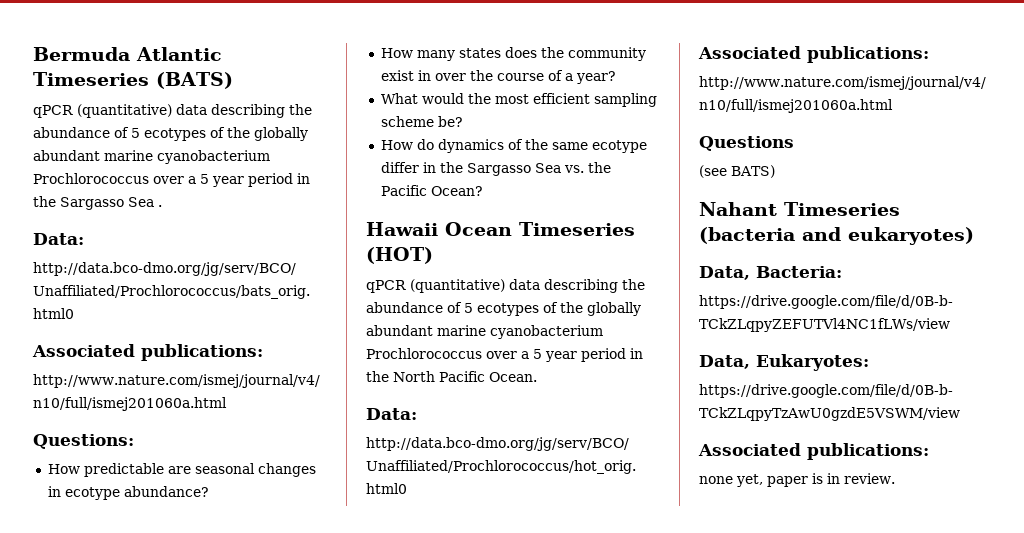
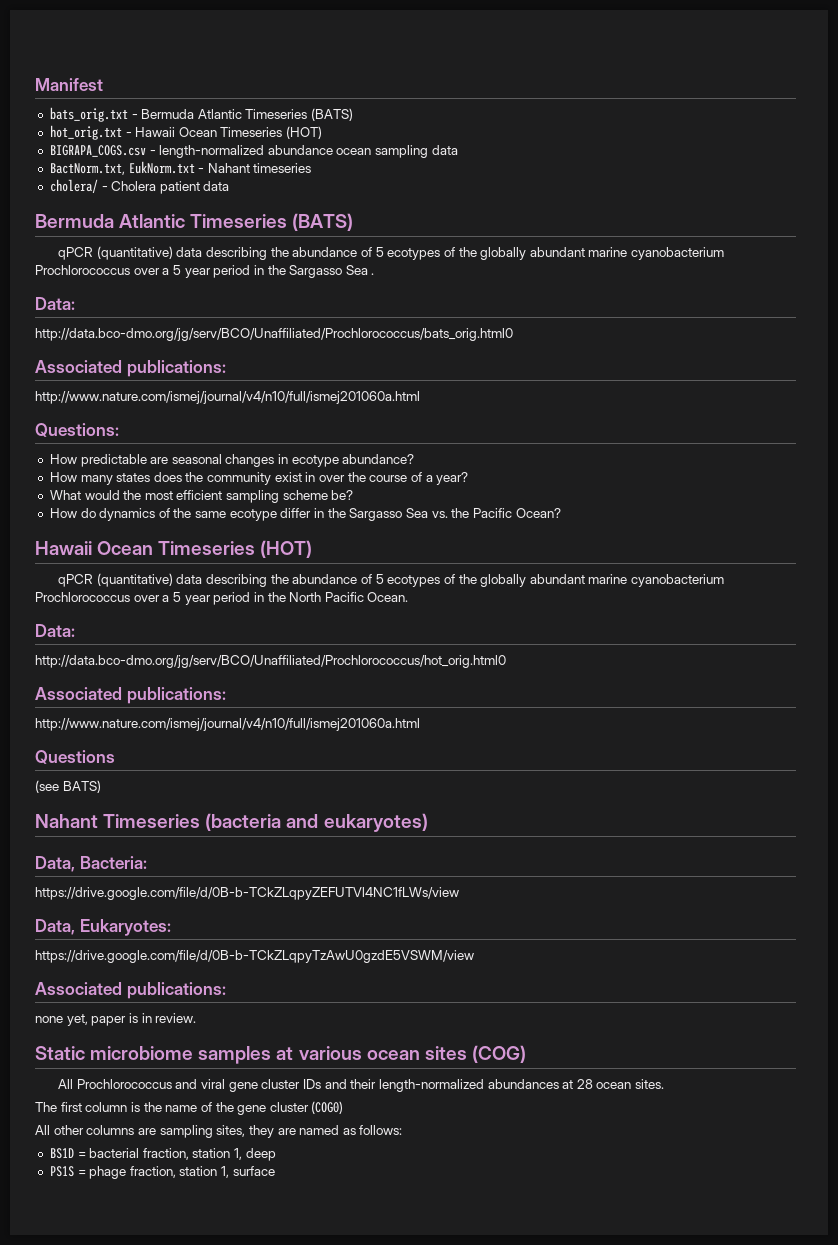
(33, 54) none -> [35,78,103,91] [49,107,354,122] [49,125,323,140] [49,145,458,158] [49,161,312,175] [49,179,230,194] Manifest // bats_orig.txt - Bermuda Atlantic Timeseries (BATS) // hot_orig.txt - Hawaii Ocean Timeseries (HOT) // BIGRAPA_COGS.csv - length-normalized abundance ocean sampling data // BactNorm.txt, EukNorm.txt - Nahant timeseries // cholera/ - Cholera patient data //
(895, 478) none -> [35,1045,526,1064] [58,1079,665,1092] [35,1101,344,1115] [35,1125,403,1138] [49,1148,276,1161] [49,1166,275,1179] // Static microbiome samples at various ocean sites (COG) // All Prochlorococcus and viral gene cluster IDs and their length-normalized abundances at 28 ocean sites. // The first column is the name of the gene cluster (COG0) // All other columns are sampling sites, they are named as follows: // BS1D = bacterial fraction, station 1, deep // PS1S = phage fraction, station 1, surface

